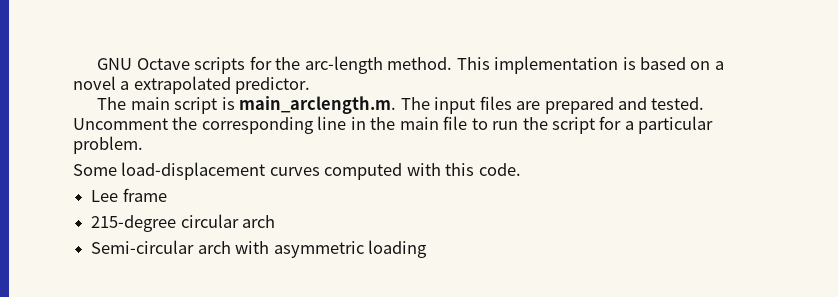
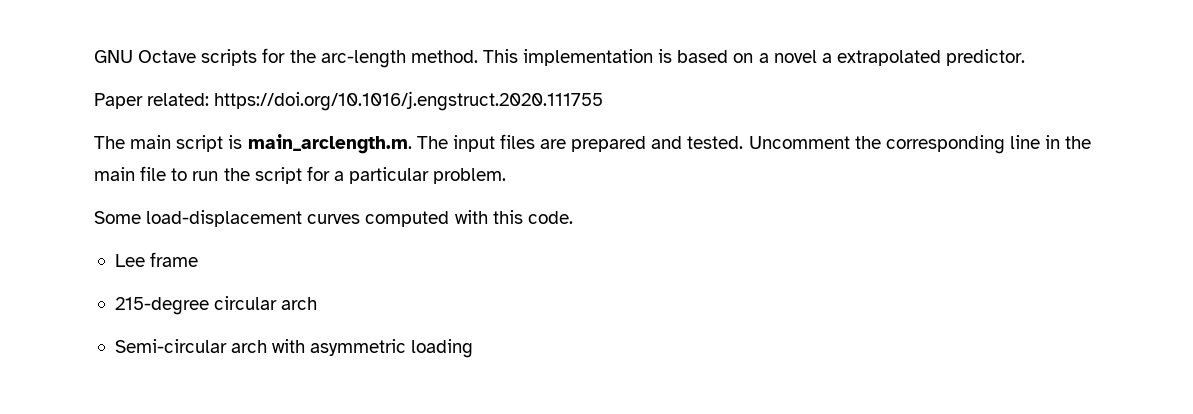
(311, 85) none -> [94,91,604,111] // Paper related: https://doi.org/10.1016/j.engstruct.2020.111755

